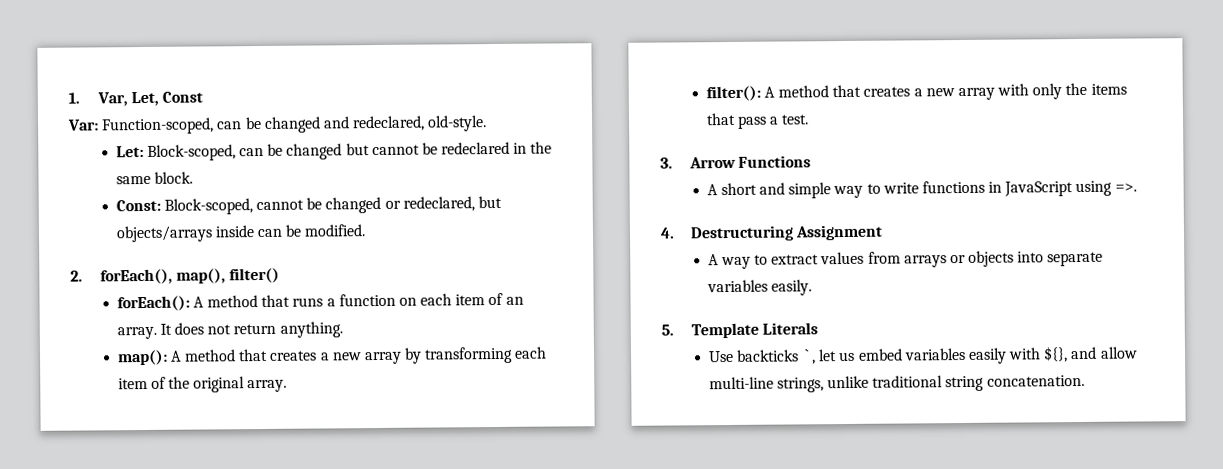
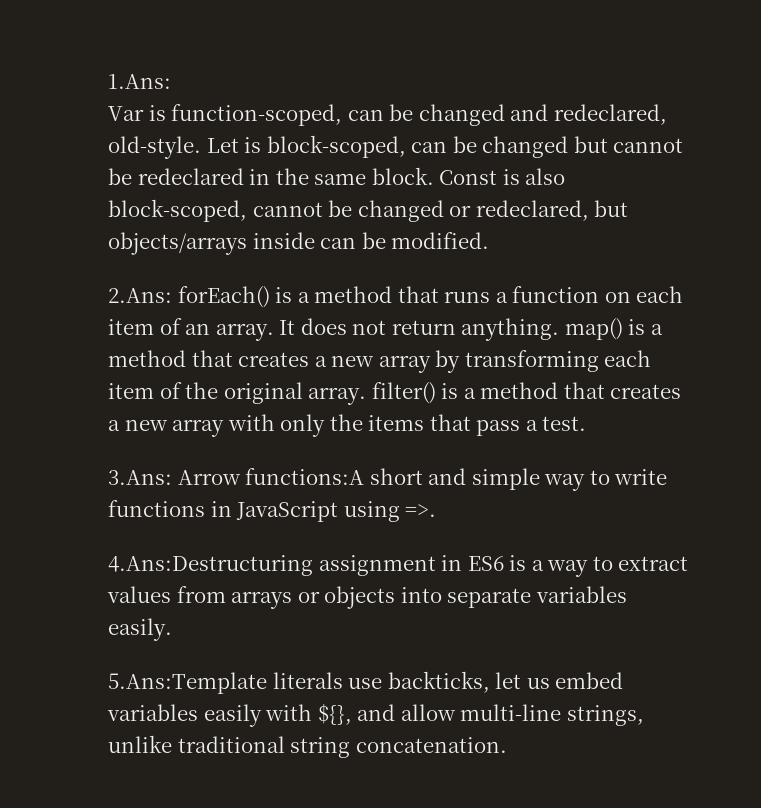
[68,91,203,107] [67,117,215,135] 1. Var, Let, Const // Var: Function-scoped, -> [108,74,171,89] [108,104,343,126] 1.Ans: // Var is function-scoped,
[115,144,236,161] // Let: Block-scoped, -> [206,135,406,158] Let is block-scoped,
[115,198,253,215] // Const: Block-scoped, -> [439,168,566,185] [108,199,247,222] Const is also block-scoped,
[70,267,280,285] [116,295,204,312] 2. forEach(), map(), filter() // forEach(): A -> [108,286,310,308] 2.Ans: forEach() is a
[116,349,182,366] // map(): A -> [564,318,663,340] map() is a
[705,85,775,102] // filter(): A -> [371,382,476,404] filter() is a
[660,155,811,169] [706,184,718,196] 3. Arrow Functions // A -> [108,468,365,485] 3.Ans: Arrow functions:A
[660,224,883,242] [707,254,719,266] 4. Destructuring Assignment // A -> [108,555,544,576] 4.Ans:Destructuring assignment in ES6 is a
[661,322,818,339] [708,349,816,365] 5. Template Literals // Use backticks `, -> [108,671,490,694] 5.Ans:Template literals use backticks,

